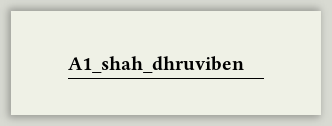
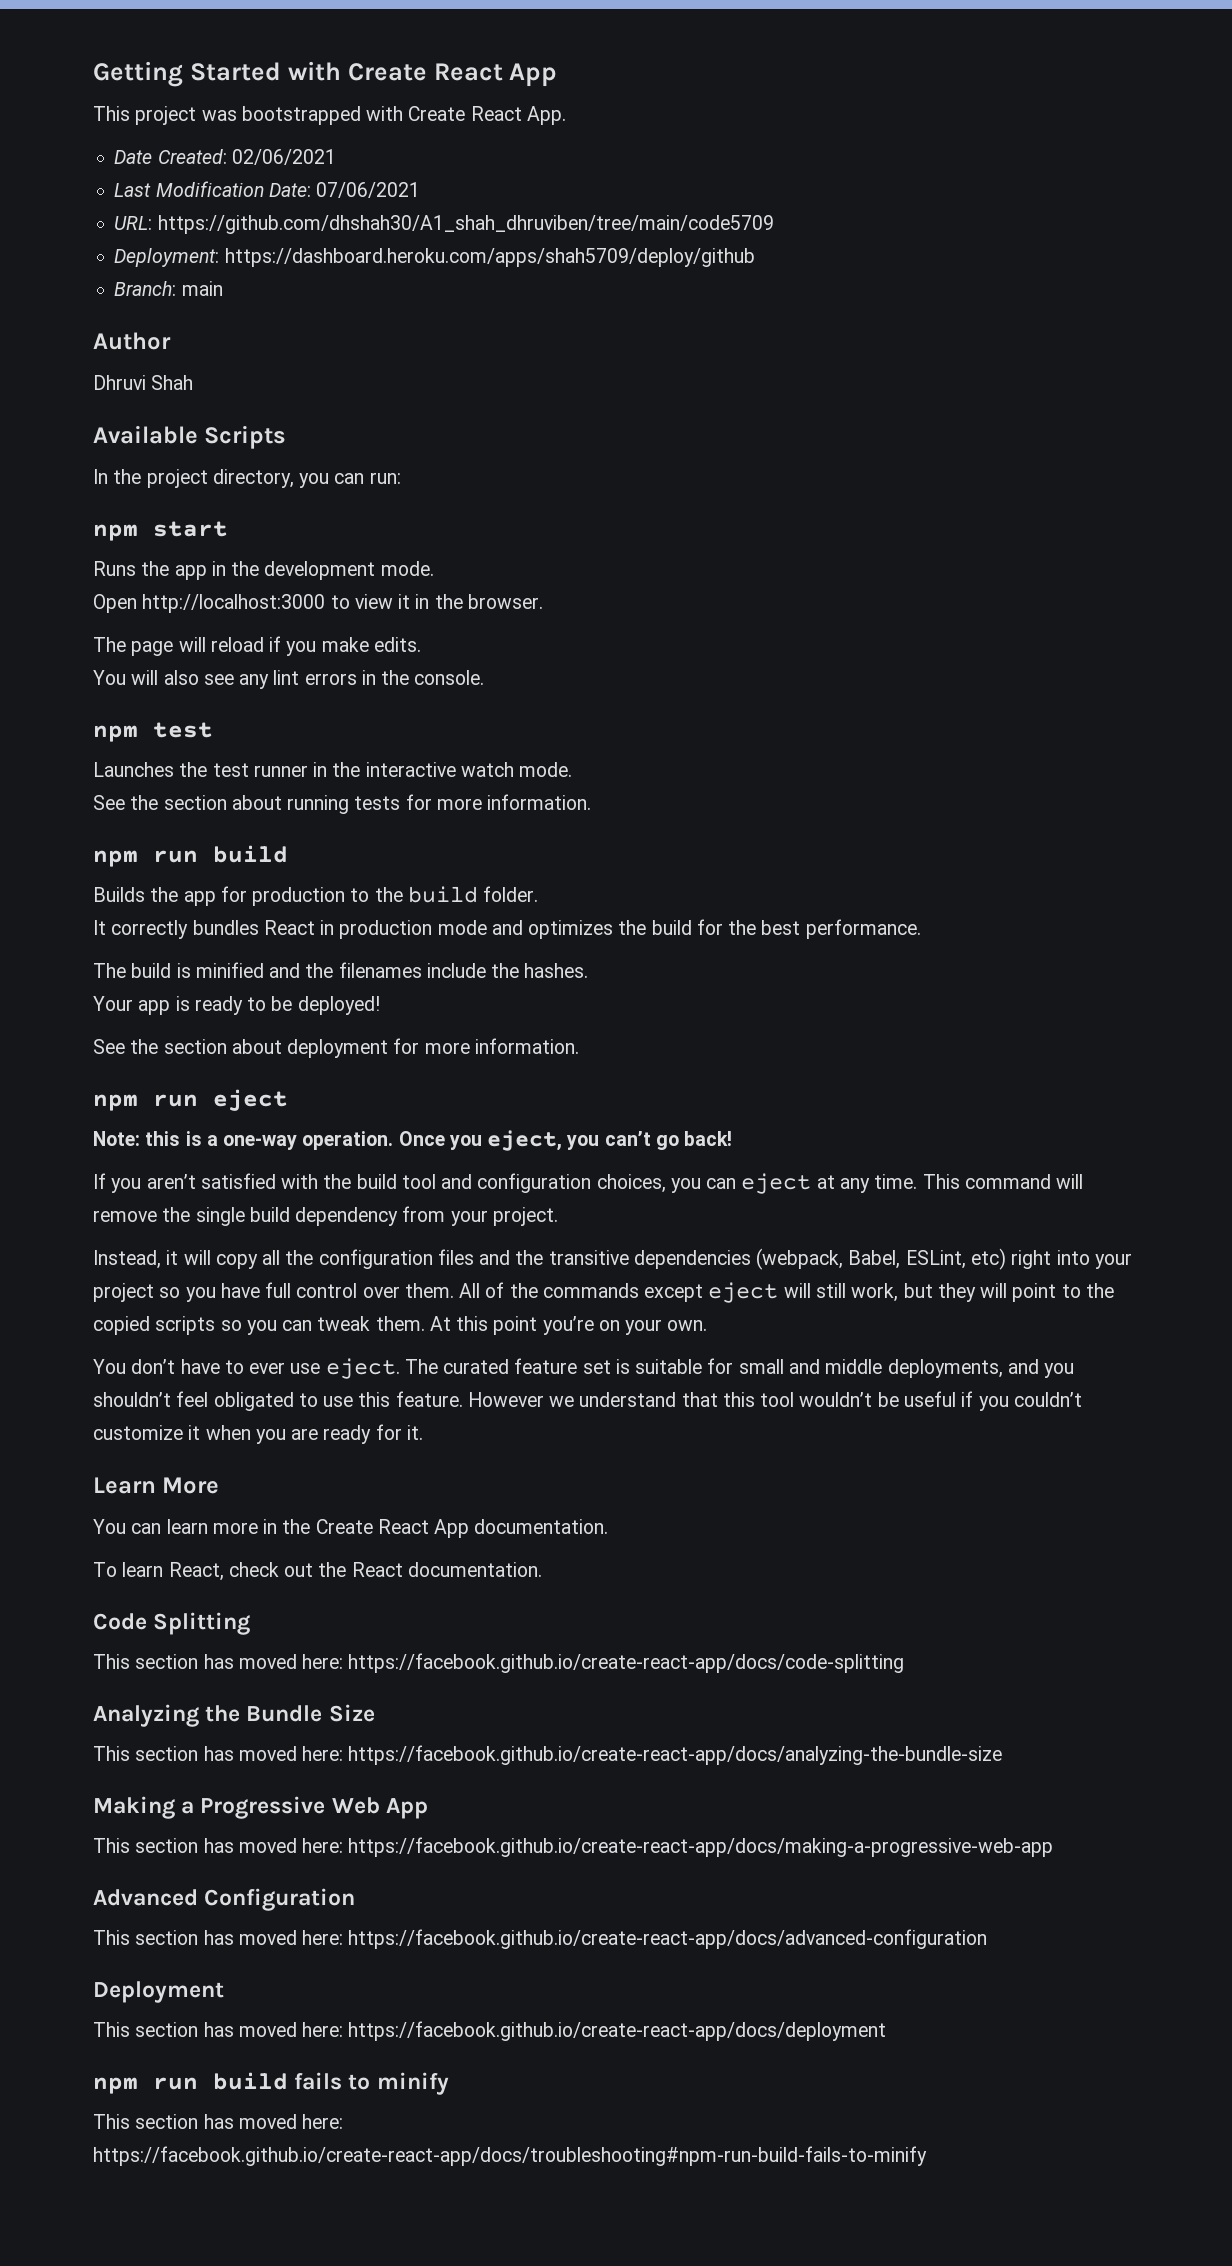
[68,56,244,73] A1_shah_dhruviben -> [93,61,558,87] [93,106,566,125] [114,149,336,165] [114,181,421,198] [114,215,774,234] [114,248,755,267] [114,281,223,296] [93,332,171,350] [93,375,194,390] [93,425,287,449] [93,469,401,488] [93,521,228,541] [93,561,434,580] [93,594,543,613] [93,636,421,656] [93,670,485,689] [93,722,213,742] [93,762,573,777] [93,794,592,814] [93,845,288,867] [93,886,539,906] [93,919,921,939] [93,962,589,978] [93,996,380,1015] [93,1038,579,1058] [93,1089,288,1111] [93,1130,733,1151] [93,1173,1084,1194] [93,1206,558,1226] [93,1248,1132,1270] [93,1282,1114,1303] [93,1316,708,1335] [93,1358,1075,1379] [93,1391,1082,1411] [93,1424,423,1444] [93,1477,220,1494] [93,1519,609,1538] [93,1562,542,1581] [93,1612,251,1635] [93,1653,905,1673] [93,1704,375,1727] [93,1745,1003,1765] [93,1796,428,1819] [93,1837,1054,1857] [93,1888,356,1911] [93,1929,988,1949] [93,1981,224,2003] [93,2021,887,2041] [93,2072,449,2095] [93,2114,344,2129] [93,2146,927,2166] Getting Started with Create React App // This project was bootstrapped with Create React App. // Date Created: 02/06/2021 // Last Modification Date: 07/06/2021 // URL: https://github.com/dhshah30/A1_shah_dhruviben/tree/main/code5709 // Deployment: https://dashboard.heroku.com/apps/shah5709/deploy/github // Branch: main // Author // Dhruvi Shah // Available Scripts // In the project directory, you can run: // npm start // Runs the app in the development mode. // Open http://localhost:3000 to view it in the browser. // The page will reload if you make edits. // You will also see any lint errors in the console. // npm test // Launches the test runner in the interactive watch mode. // See the section about running tests for more information. // npm run build // Builds the app for production to the build folder. // It correctly bundles React in production mode and optimizes the build for the best performance. // The build is minified and the filenames include the hashes. // Your app is ready to be deployed! // See the section about deployment for more information. // npm run eject // Note: this is a one-way operation. Once you eject, you can’t go back! // If you aren’t satisfied with the build tool and configuration choices, you can eject at any time. This command will remove the single build dependency from your project. // Instead, it will copy all the configuration files and the transitive dependencies (webpack, Babel, ESLint, etc) right into your project so you have full control over them. All of the commands except eject will still work, but they will point to the copied scripts so you can tweak them. At this point you’re on your own. // You don’t have to ever use eject. The curated feature set is suitable for small and middle deployments, and you shouldn’t feel obligated to use this feature. However we understand that this tool wouldn’t be useful if you couldn’t customize it when you are ready for it. // Learn More // You can learn more in the Create React App documentation. // To learn React, check out the React documentation. // Code Splitting // This section has moved here: https://facebook.github.io/create-react-app/docs/code-splitting // Analyzing the Bundle Size // This section has moved here: https://facebook.github.io/create-react-app/docs/analyzing-the-bundle-size // Making a Progressive Web App // This section has moved here: https://facebook.github.io/create-react-app/docs/making-a-progressive-web-app // Advanced Configuration // This section has moved here: https://facebook.github.io/create-react-app/docs/advanced-configuration // Deployment // This section has moved here: https://facebook.github.io/create-react-app/docs/deployment // npm run build fails to minify // This section has moved here: https://facebook.github.io/create-react-app/docs/troubleshooting#npm-run-build-fails-to-minify

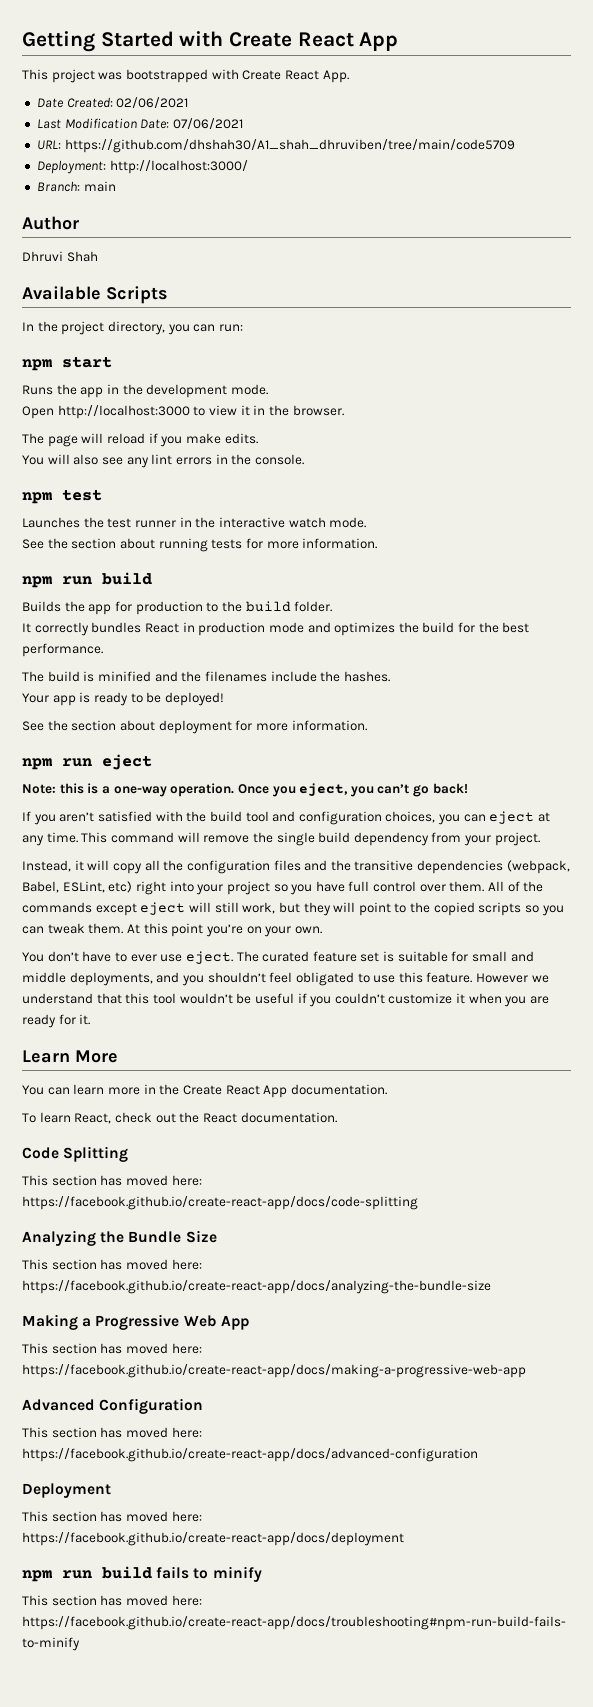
[224,248,755,267] https://dashboard.heroku.com/apps/shah5709/deploy/github -> [109,160,248,174] http://localhost:3000/

